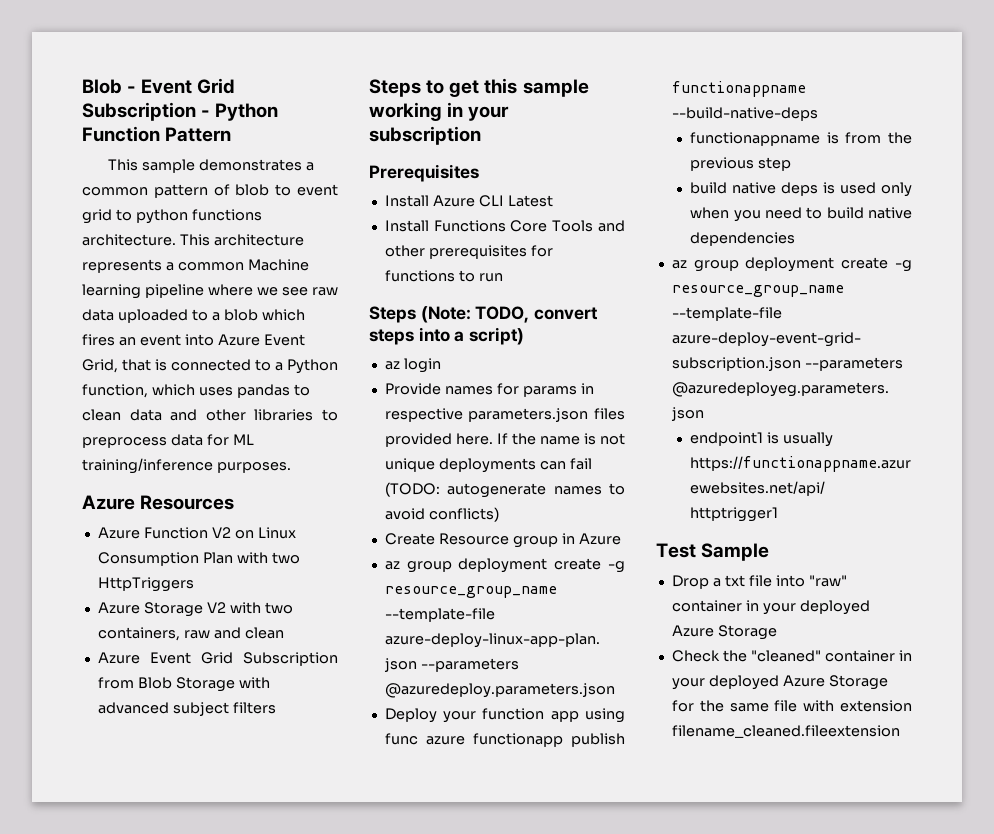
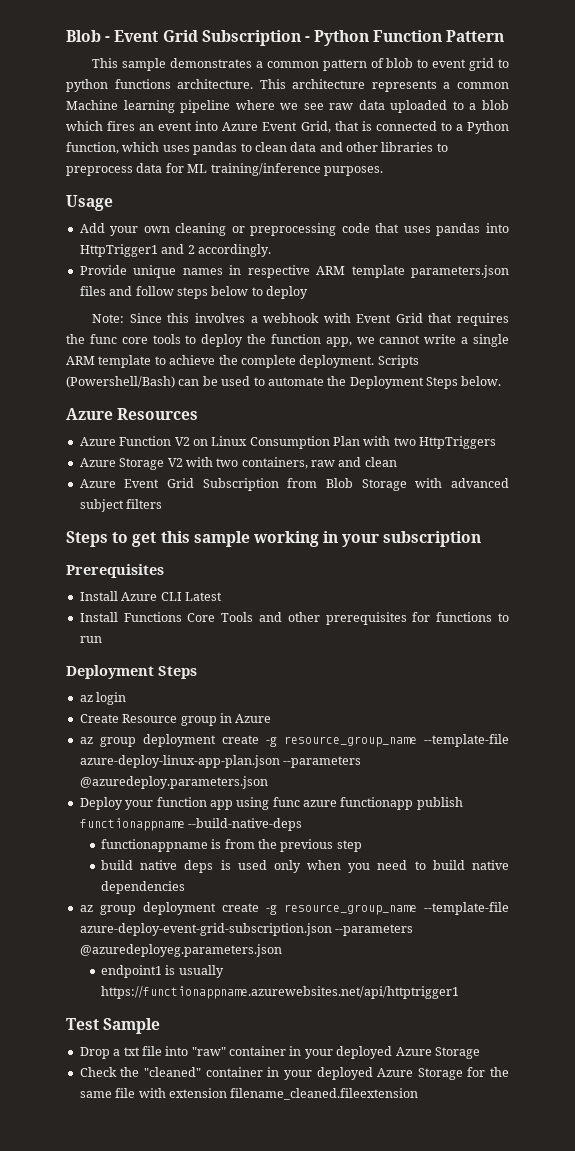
(291, 467) none -> [66,195,113,211] [79,223,509,236] [79,244,271,257] [79,265,509,278] [79,286,308,299] [92,313,509,326] [66,334,510,347] [66,355,419,368] [66,376,502,389] // Usage // Add your own cleaning or preprocessing code that uses pandas into HttpTrigger1 and 2 accordingly. // Provide unique names in respective ARM template parameters.json files and follow steps below to deploy // Note: Since this involves a webhook with Event Grid that requires the func core tools to deploy the function app, we cannot write a single ARM template to achieve the complete deployment. Scripts (Powershell/Bash) can be used to automate the Deployment Steps below.
[369,306,599,323] [369,327,525,345] [384,358,441,373] [384,383,594,397] [384,408,625,422] [384,433,625,447] [384,458,592,473] [384,482,625,498] [384,507,499,522] Steps (Note: TODO, convert steps into a script) // az login // Provide names for params in respective parameters.json files provided here. If the name is not unique deployments can fail (TODO: autogenerate names to avoid conflicts) -> [66,665,197,679] [79,692,127,705] Deployment Steps // az login

